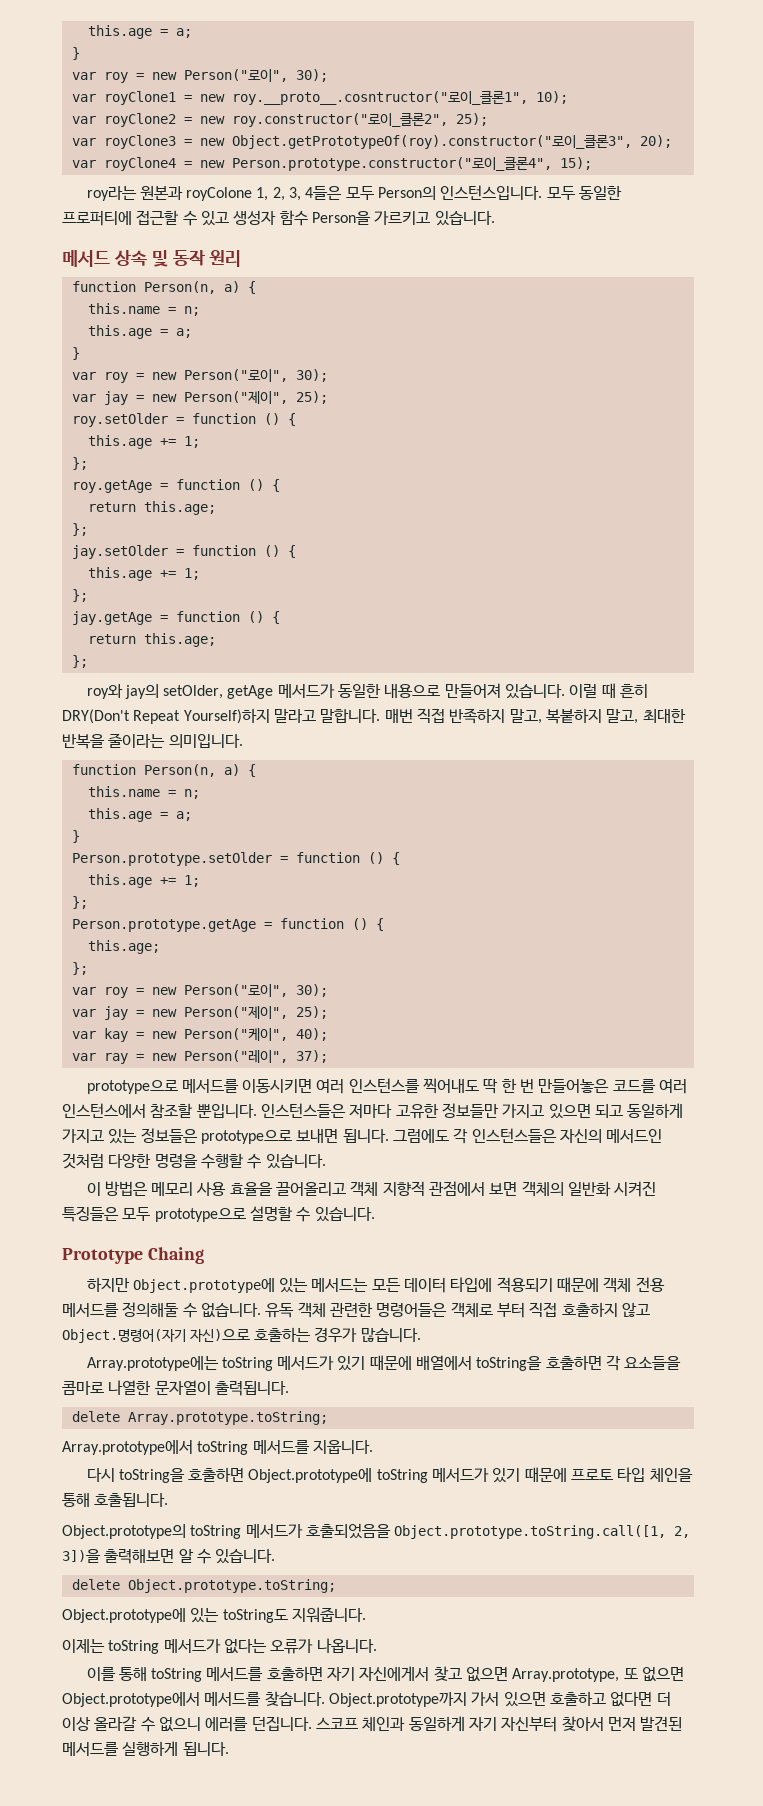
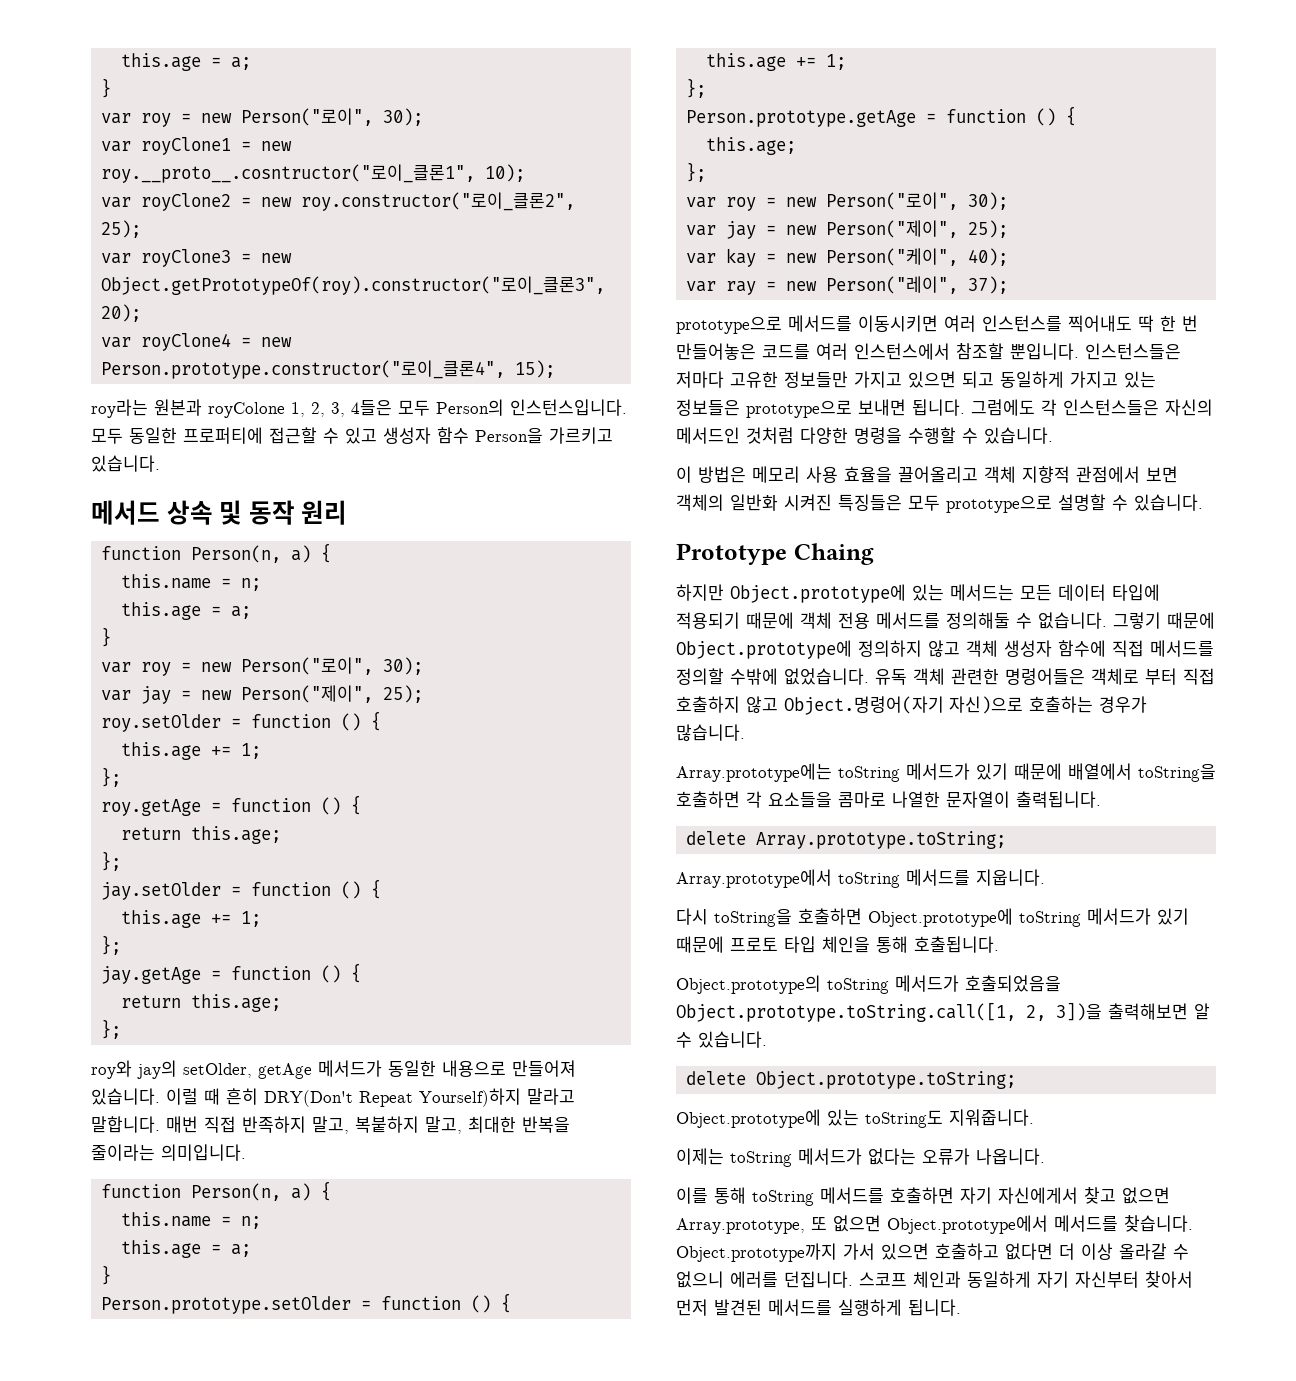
(261, 1310) none -> [1113,612,1215,629] [676,640,1214,659] [676,668,869,685] 그렇기 때문에 Object.prototype에 정의하지 않고 객체 생성자 함수에 직접 메서드를 정의할 수밖에 없었습니다.

